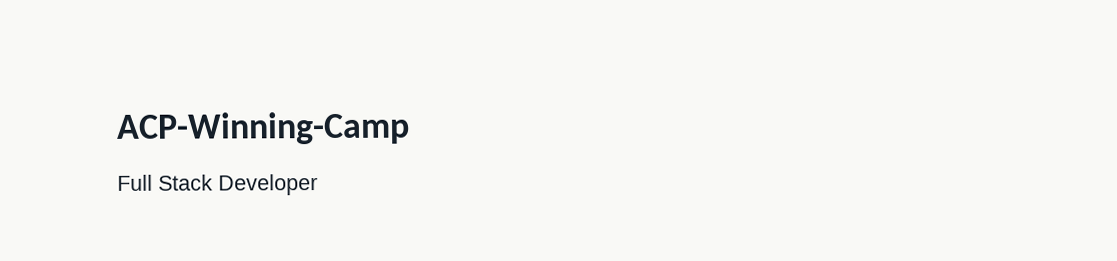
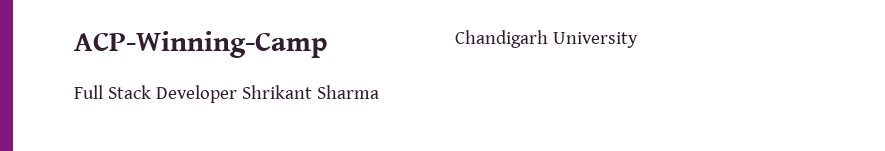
(318, 185) none -> [241,85,379,99] [455,30,638,48] Shrikant Sharma Chandigarh University

